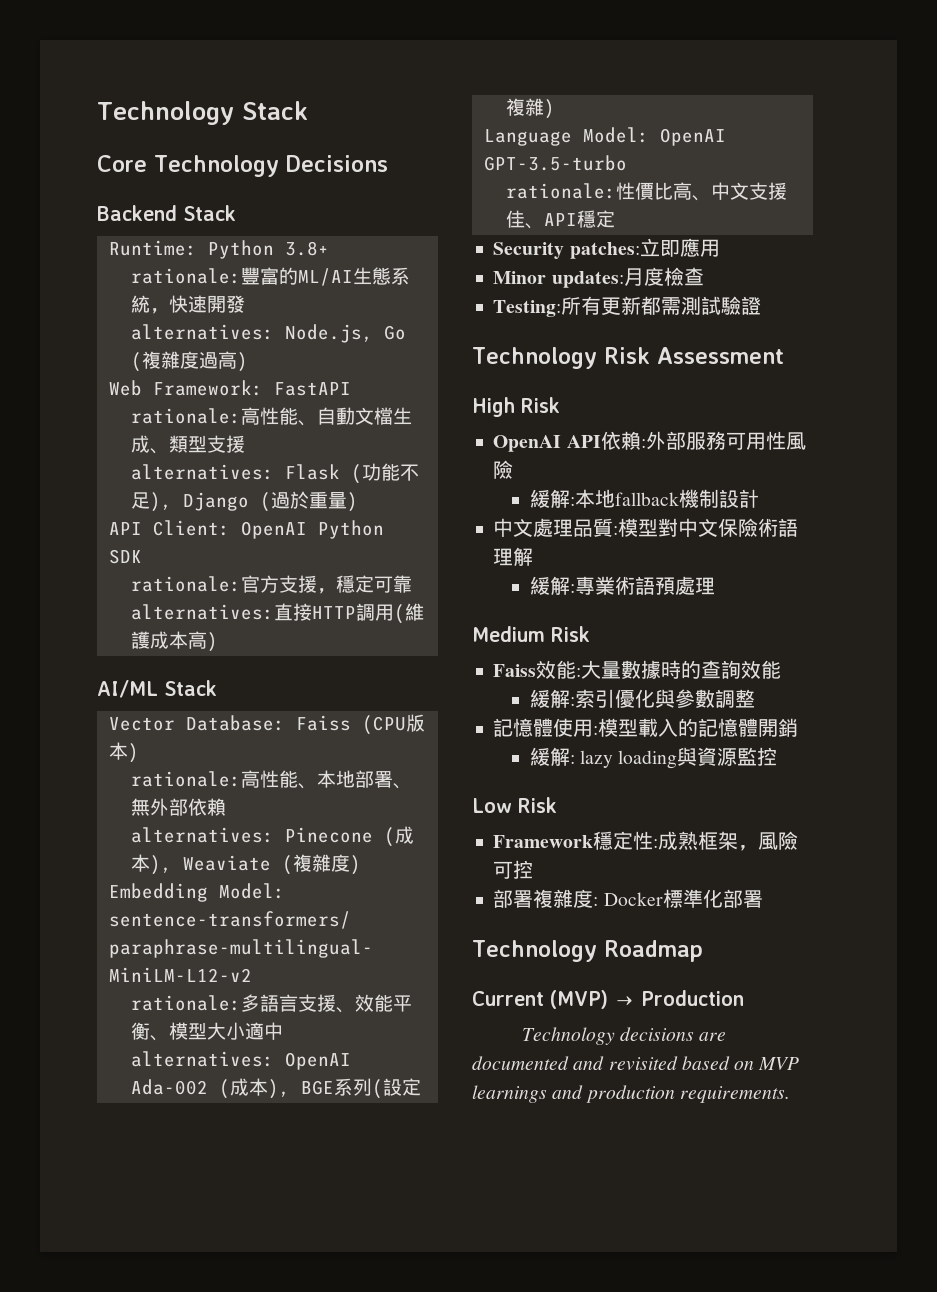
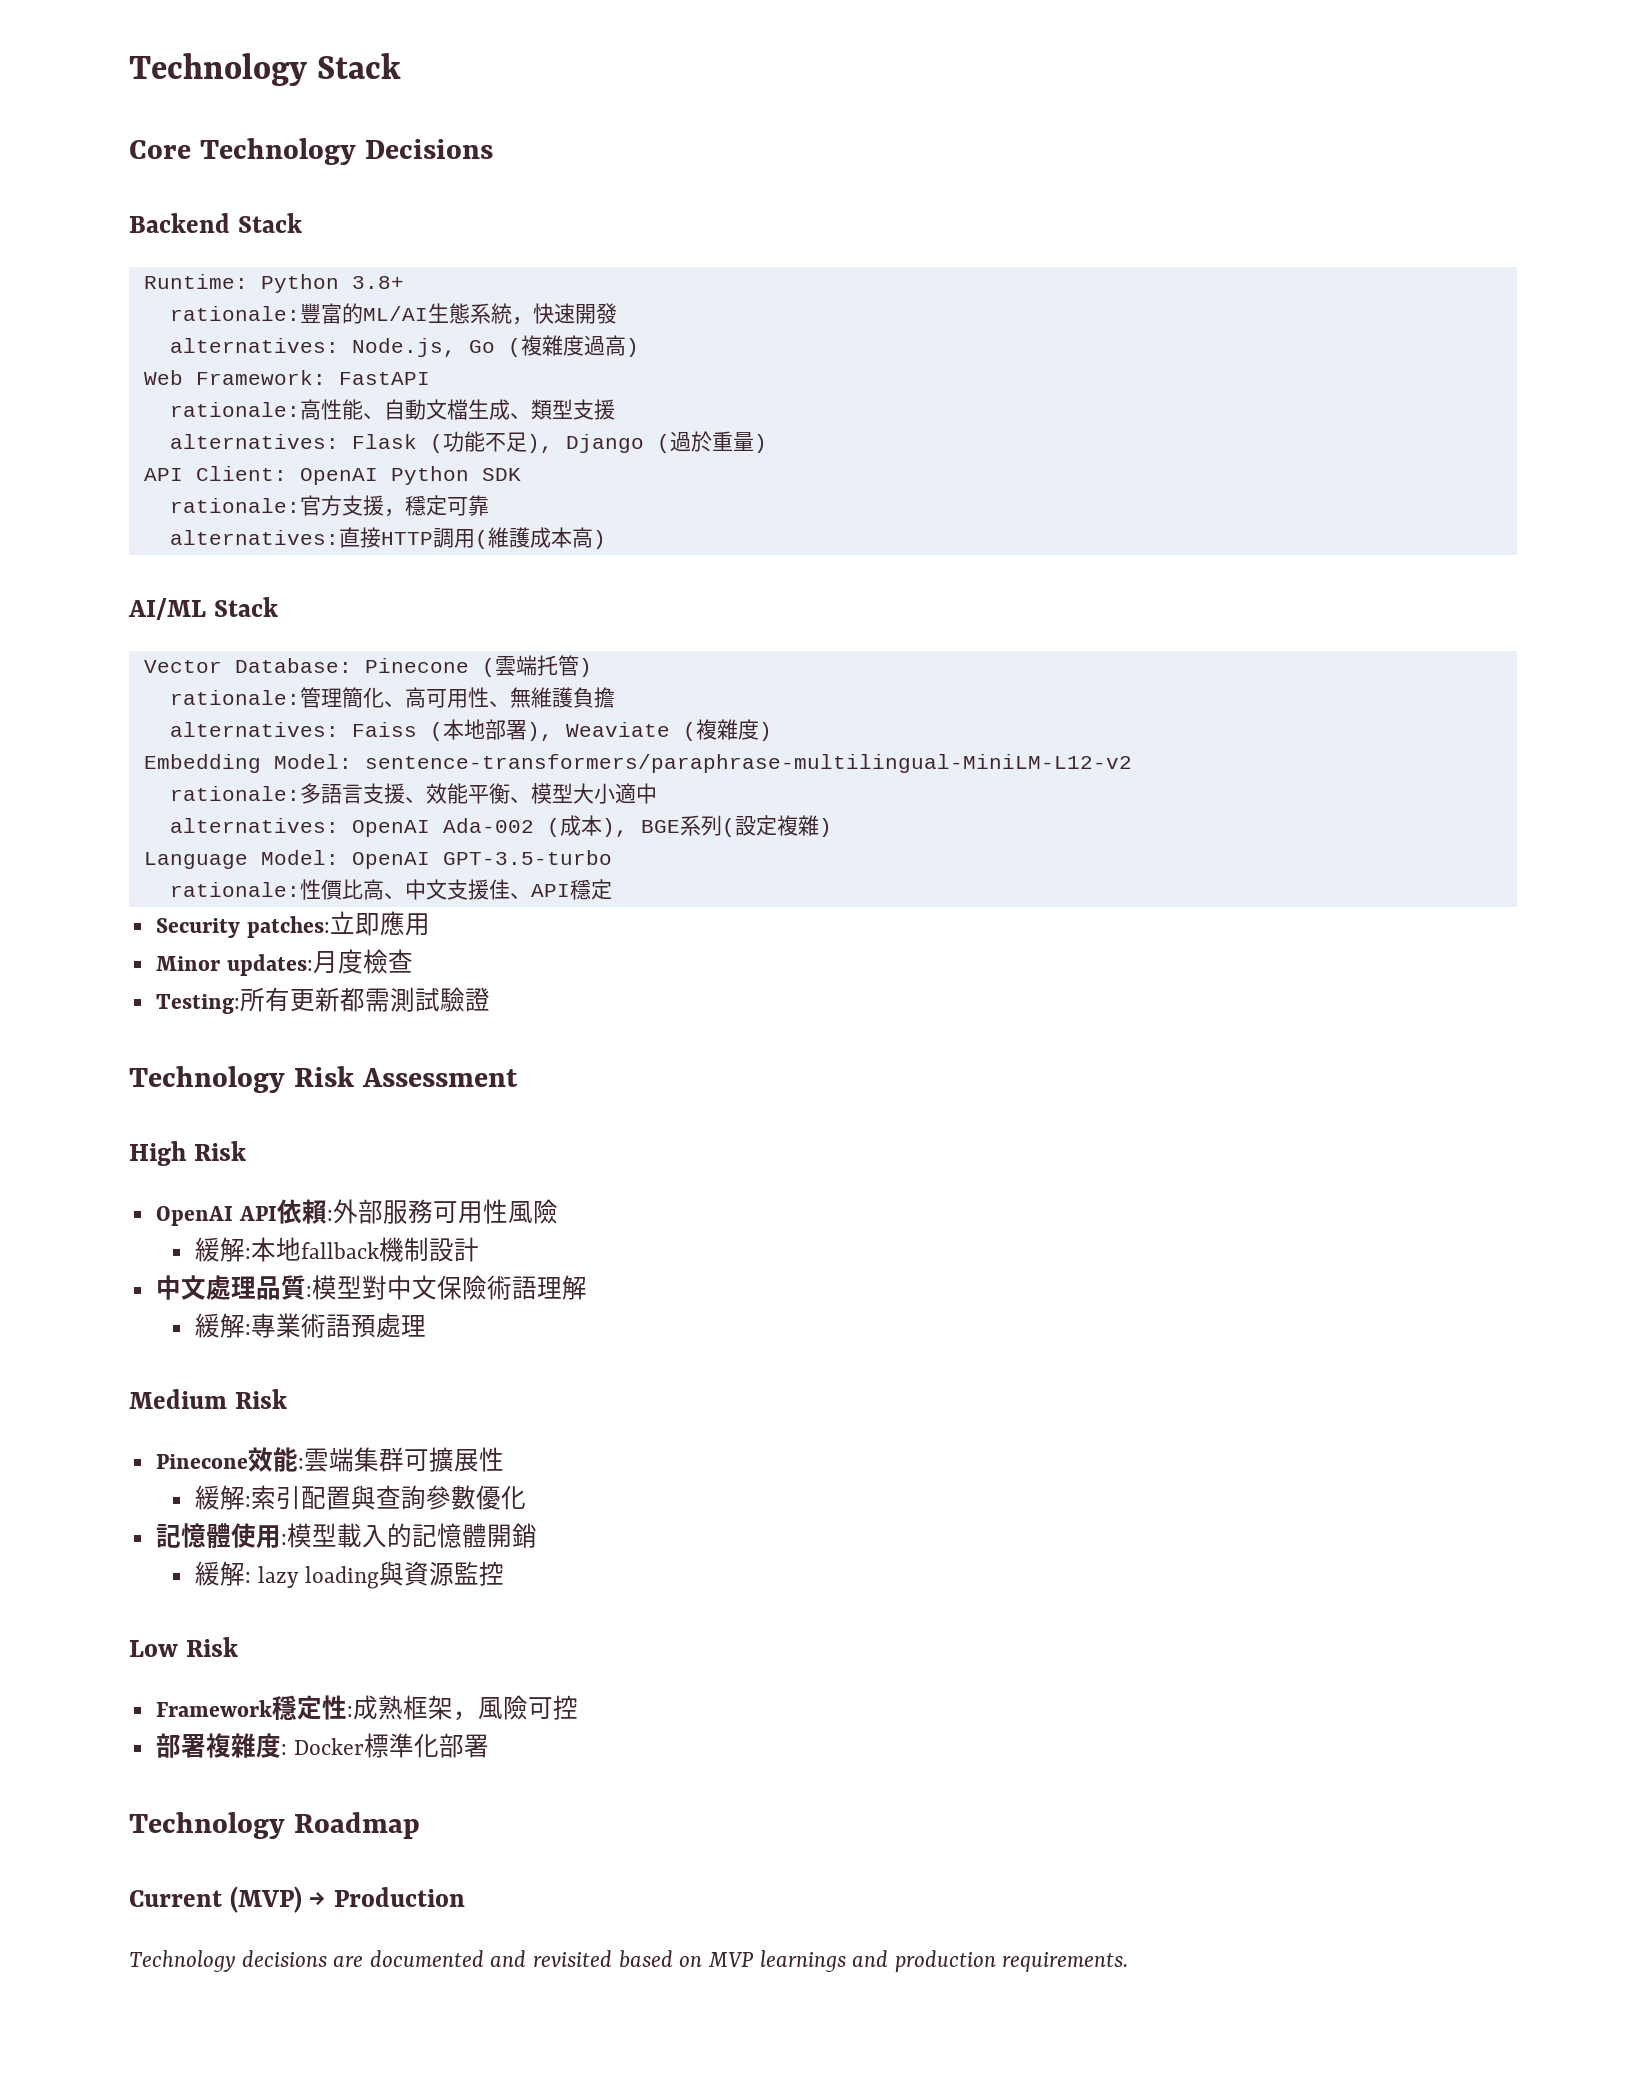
[295,714,425,735] [108,742,139,763] [130,770,412,789] [130,798,226,816] [130,826,414,847] [130,854,150,872] Faiss (CPU版本) // rationale:高性能、本地部署、無外部依賴 // alternatives: Pinecone (成本 -> [364,655,592,677] [169,687,615,708] [169,719,527,741] Pinecone (雲端托管) // rationale:管理簡化、高可用性、無維護負擔 // alternatives: Faiss (本地部署
[493,664,537,677] Faiss -> [155,1454,248,1469] Pinecone
[581,660,782,679] 大量數據時的查詢效能 -> [303,1447,504,1472] 雲端集群可擴展性
(615, 698) none -> [301,1485,477,1510] 配置與查詢參數
[654,689,755,708] 與參數調整 -> (527, 1497) none

